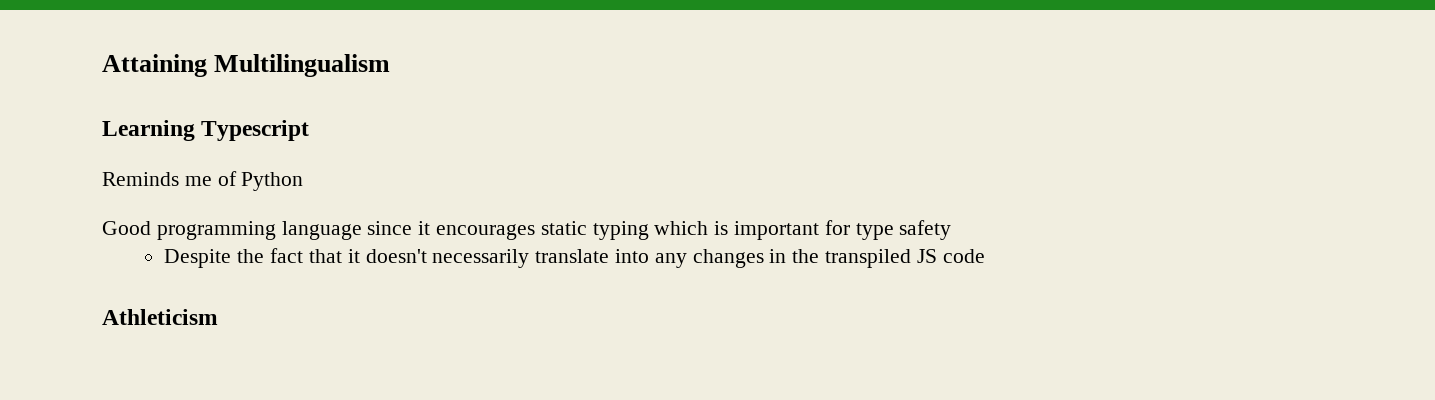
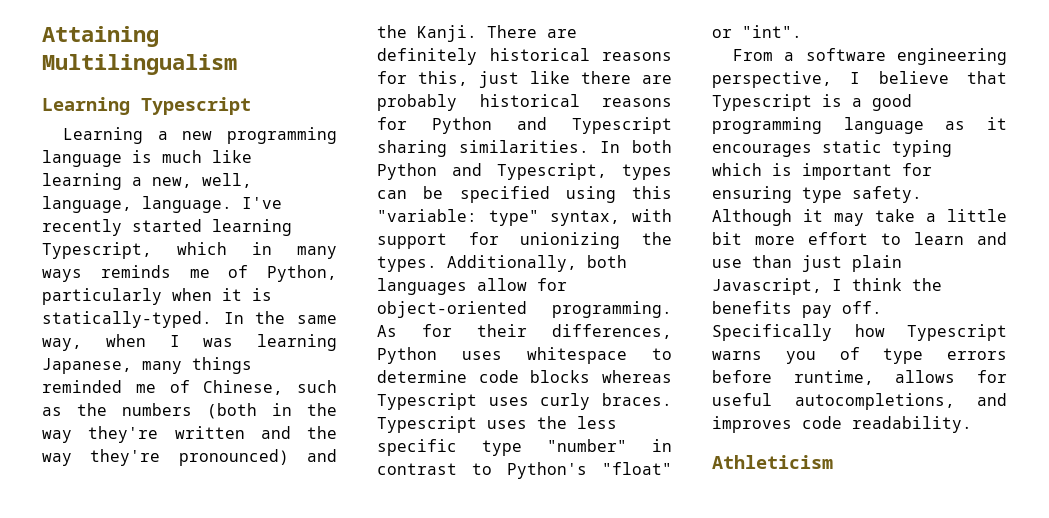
[102,171,304,191] [102,221,413,240] Reminds me of Python // Good programming language since -> [63,127,337,144] [42,150,252,167] [42,173,252,190] [42,196,282,213] [42,219,292,236] [42,242,337,259] [42,265,337,282] [42,288,272,305] [42,311,337,328] [42,334,337,351] [42,357,252,374] [42,380,337,395] [42,403,337,419] [42,426,337,443] [42,449,337,466] [377,25,577,42] [377,48,672,65] [377,71,672,88] [377,94,672,111] [377,117,672,134] [377,140,672,157] [377,163,672,180] [377,186,672,203] [377,209,672,226] [377,232,672,249] [377,255,627,272] [377,278,567,295] [377,301,672,318] [377,324,672,339] [377,347,672,364] [377,370,672,383] [377,393,672,410] [377,416,617,433] [377,439,672,456] [377,462,672,479] [712,25,802,38] [733,48,1007,65] [712,71,1007,88] [712,94,912,111] [712,117,966,134] Learning a new programming language is much like learning a new, well, language, language. I've recently started learning Typescript, which in many ways reminds me of Python, particularly when it is statically-typed. In the same way, when I was learning Japanese, many things reminded me of Chinese, such as the numbers (both in the way they're written and the way they're pronounced) and the Kanji. There are definitely historical reasons for this, just like there are probably historical reasons for Python and Typescript sharing similarities. In both Python and Typescript, types can be specified using this "variable: type" syntax, with support for unionizing the types. Additionally, both languages allow for object-oriented programming. As for their differences, Python uses whitespace to determine code blocks whereas Typescript uses curly braces. Typescript uses the less specific type "number" in contrast to Python's "float" or "int". // From a software engineering perspective, I believe that Typescript is a good programming language as
[855,220,952,240] [164,248,985,268] type safety // Despite the fact that it doesn't necessarily translate into any changes in the transpiled JS code -> [712,186,922,203] [712,209,1007,226] [712,232,1007,245] [712,255,902,272] [712,278,942,295] [712,301,882,318] [712,324,1007,341] [712,347,1007,364] [712,370,1007,385] [712,393,1007,410] [712,416,972,433] ensuring type safety. Although it may take a little bit more effort to learn and use than just plain Javascript, I think the benefits pay off. Specifically how Typescript warns you of type errors before runtime, allows for useful autocompletions, and improves code readability.

